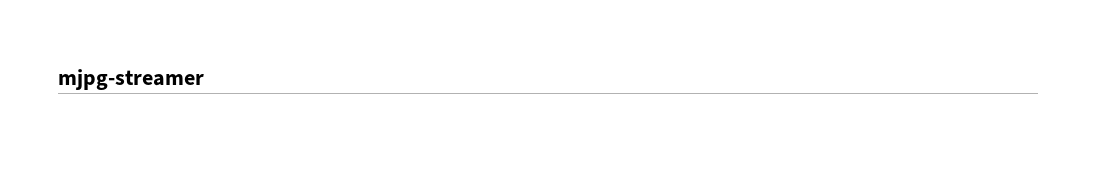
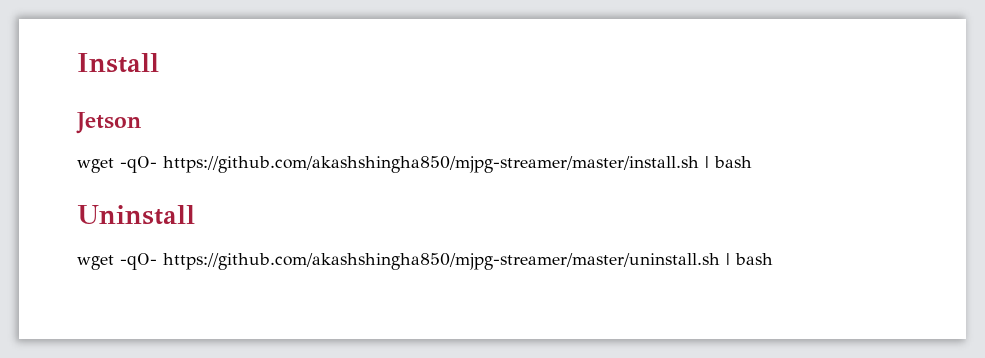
[58,69,204,90] mjpg-streamer -> [77,53,159,73] [76,112,142,134] [77,156,752,173] [77,205,195,225] [77,253,773,270] Install // Jetson // wget -qO- https://github.com/akashshingha850/mjpg-streamer/master/install.sh | bash // Uninstall // wget -qO- https://github.com/akashshingha850/mjpg-streamer/master/uninstall.sh | bash

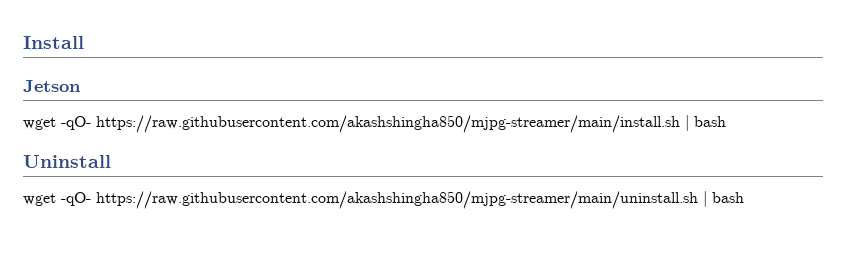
[163,156,699,173] https://github.com/akashshingha850/mjpg-streamer/master/install.sh -> [96,115,680,133] https://raw.githubusercontent.com/akashshingha850/mjpg-streamer/main/install.sh
[163,253,720,270] https://github.com/akashshingha850/mjpg-streamer/master/uninstall.sh -> [96,191,698,209] https://raw.githubusercontent.com/akashshingha850/mjpg-streamer/main/uninstall.sh

